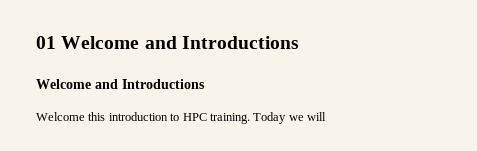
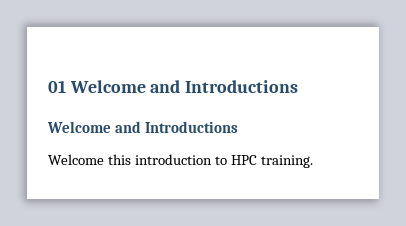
[253,112,326,124] Today we will -> (313, 161) none

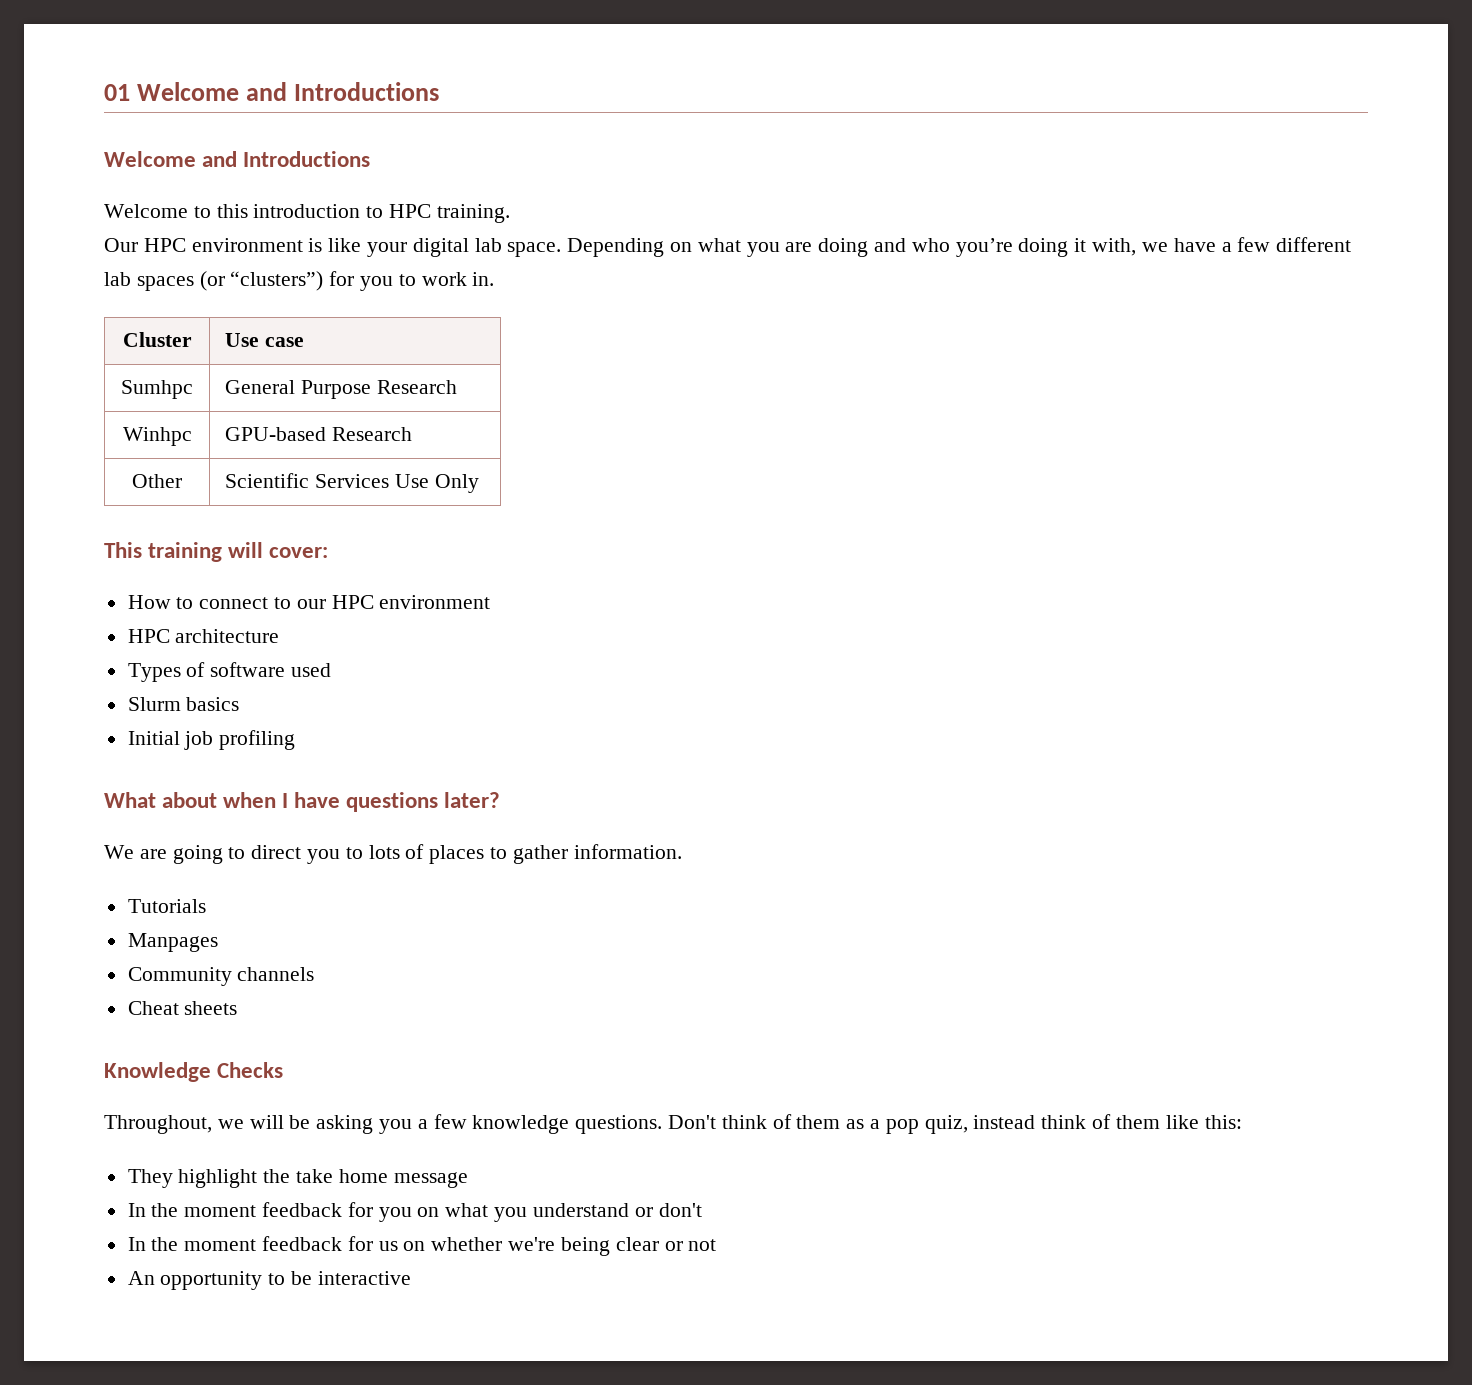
(104, 159) none -> [193,206,211,218] to
(313, 161) none -> [104,237,1352,257] [104,271,495,291] [122,332,192,347] [225,333,304,347] [121,380,193,399] [225,380,457,399] [122,427,192,446] [225,427,412,441] [132,474,182,488] [225,473,479,493] [104,542,329,562] [127,595,491,609] [127,629,280,643] [127,662,332,682] [127,697,240,711] [127,730,296,750] [104,792,501,812] [104,844,682,864] [127,899,206,913] [127,933,218,952] [127,967,315,986] [127,1001,238,1015] [104,1062,284,1082] [104,1114,1242,1134] [127,1169,468,1188] [127,1202,702,1222] [127,1236,717,1256] [127,1271,411,1290] // Our HPC environment is like your digital lab space. Depending on what you are doing and who you’re doing it with, we have a few different lab spaces (or “clusters”) for you to work in. // Cluster | Use case // Sumhpc | General Purpose Research // Winhpc | GPU-based Research // Other | Scientific Services Use Only // This training will cover: // How to connect to our HPC environment // HPC architecture // Types of software used // Slurm basics // Initial job profiling // What about when I have questions later? // We are going to direct you to lots of places to gather information. // Tutorials // Manpages // Community channels // Cheat sheets // Knowledge Checks // Throughout, we will be asking you a few knowledge questions. Don't think of them as a pop quiz, instead think of them like this: // They highlight the take home message // In the moment feedback for you on what you understand or don't // In the moment feedback for us on whether we're being clear or not // An opportunity to be interactive

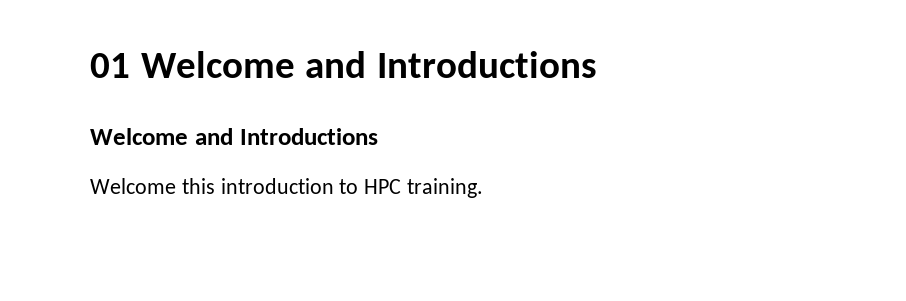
[193,206,211,218] to -> (176, 186) none
[104,237,1352,257] [104,271,495,291] [122,332,192,347] [225,333,304,347] [121,380,193,399] [225,380,457,399] [122,427,192,446] [225,427,412,441] [132,474,182,488] [225,473,479,493] [104,542,329,562] [127,595,491,609] [127,629,280,643] [127,662,332,682] [127,697,240,711] [127,730,296,750] [104,792,501,812] [104,844,682,864] [127,899,206,913] [127,933,218,952] [127,967,315,986] [127,1001,238,1015] [104,1062,284,1082] [104,1114,1242,1134] [127,1169,468,1188] [127,1202,702,1222] [127,1236,717,1256] [127,1271,411,1290] // Our HPC environment is like your digital lab space. Depending on what you are doing and who you’re doing it with, we have a few different lab spaces (or “clusters”) for you to work in. // Cluster | Use case // Sumhpc | General Purpose Research // Winhpc | GPU-based Research // Other | Scientific Services Use Only // This training will cover: // How to connect to our HPC environment // HPC architecture // Types of software used // Slurm basics // Initial job profiling // What about when I have questions later? // We are going to direct you to lots of places to gather information. // Tutorials // Manpages // Community channels // Cheat sheets // Knowledge Checks // Throughout, we will be asking you a few knowledge questions. Don't think of them as a pop quiz, instead think of them like this: // They highlight the take home message // In the moment feedback for you on what you understand or don't // In the moment feedback for us on whether we're being clear or not // An opportunity to be interactive -> (484, 188) none

